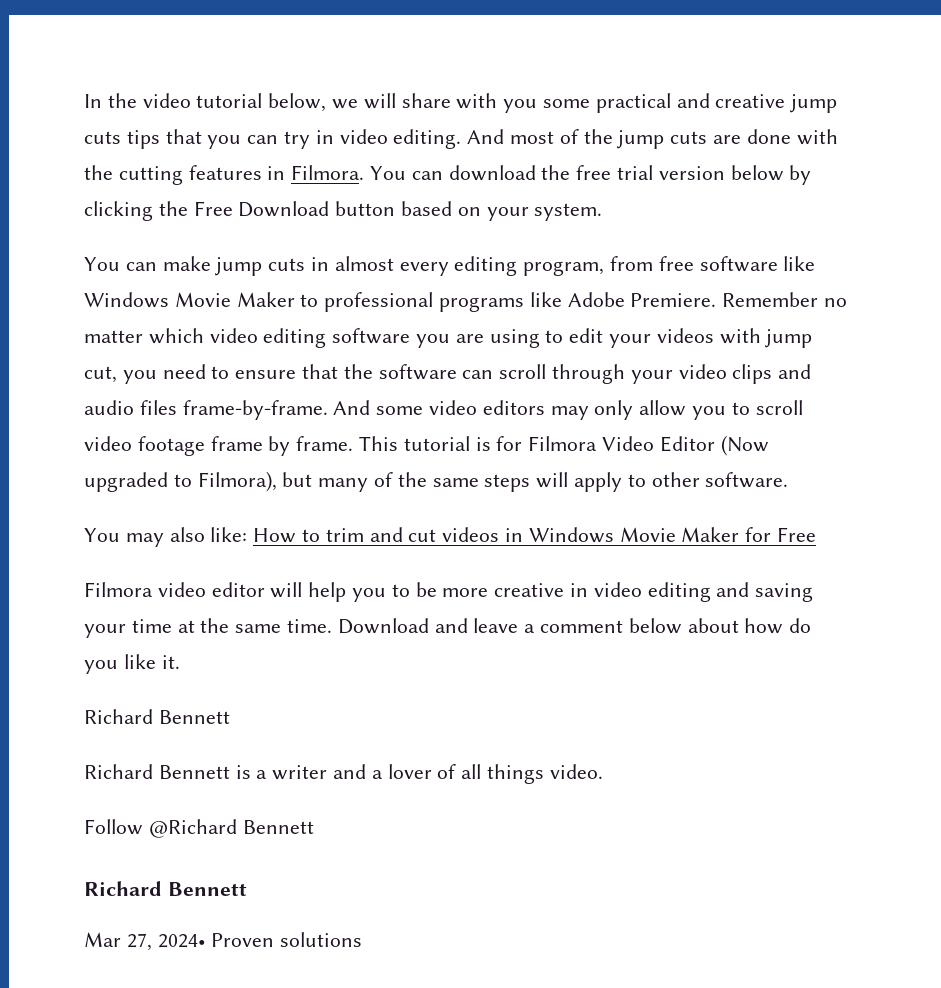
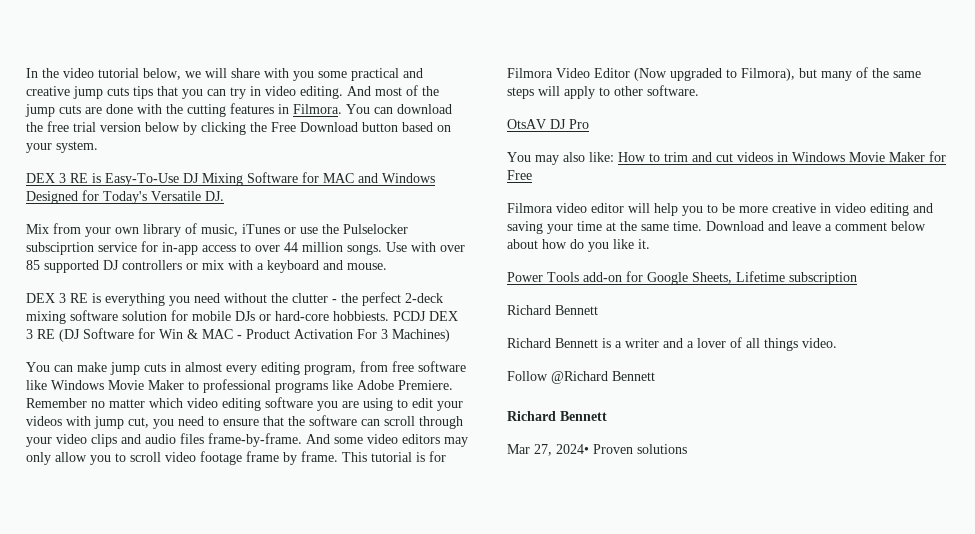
(603, 212) none -> [26,172,435,186] [26,190,224,204] [26,223,408,237] [26,241,465,255] [26,260,387,273] [26,292,443,306] [26,310,458,324] [26,328,450,342] // DEX 3 RE is Easy-To-Use DJ Mixing Software for MAC and Windows Designed for Today's Versatile DJ. // Mix from your own library of music, iTunes or use the Pulselocker subsciprtion service for in-app access to over 44 million songs. Use with over 85 supported DJ controllers or mix with a keyboard and mouse. // DEX 3 RE is everything you need without the clutter - the perfect 2-deck mixing software solution for mobile DJs or hard-core hobbiests. PCDJ DEX 3 RE (DJ Software for Win & MAC - Product Activation For 3 Machines)
(789, 480) none -> [507,119,589,129] // OtsAV DJ Pro
(180, 662) none -> [507,271,857,285] // Power Tools add-on for Google Sheets, Lifetime subscription

